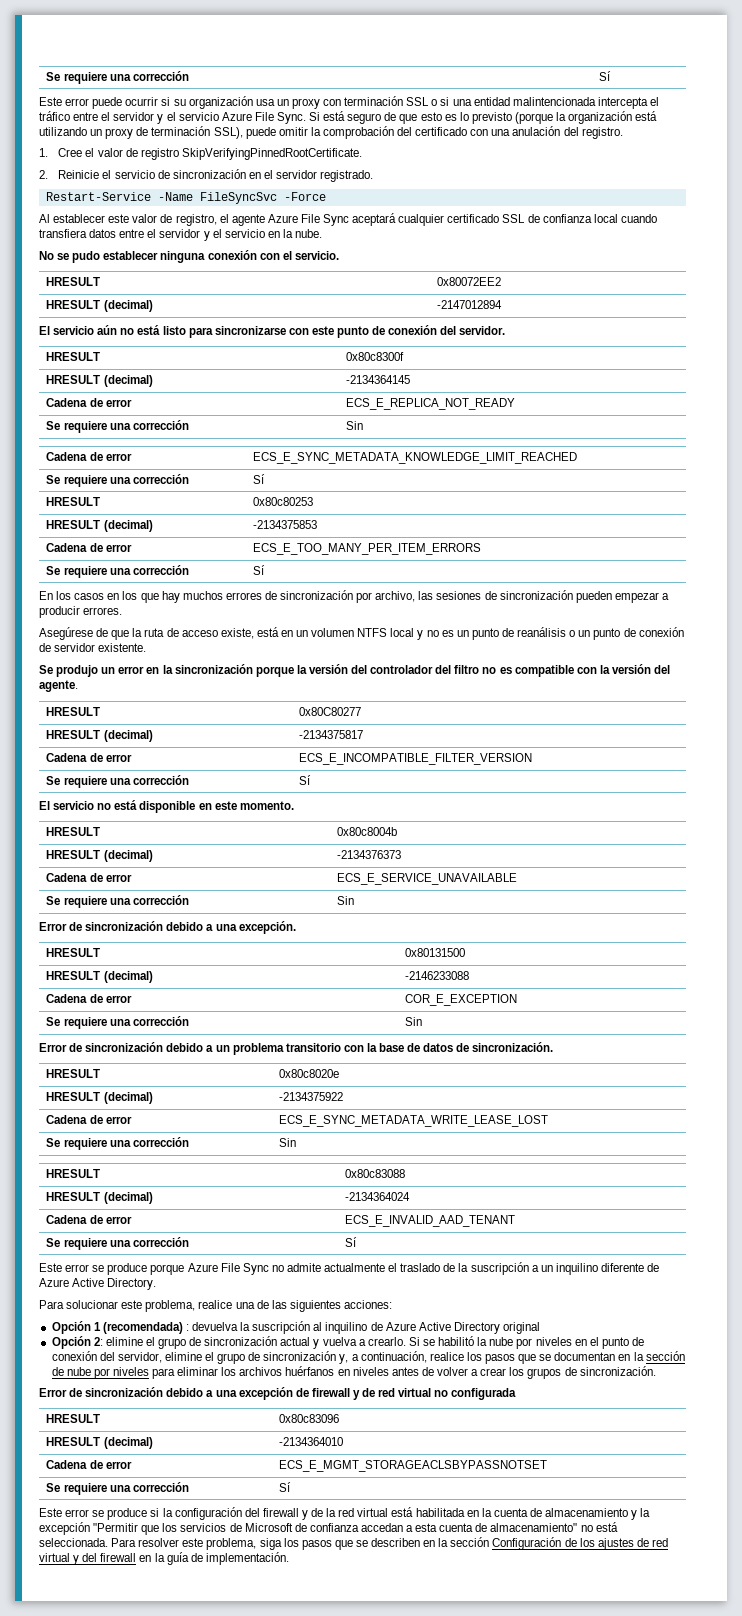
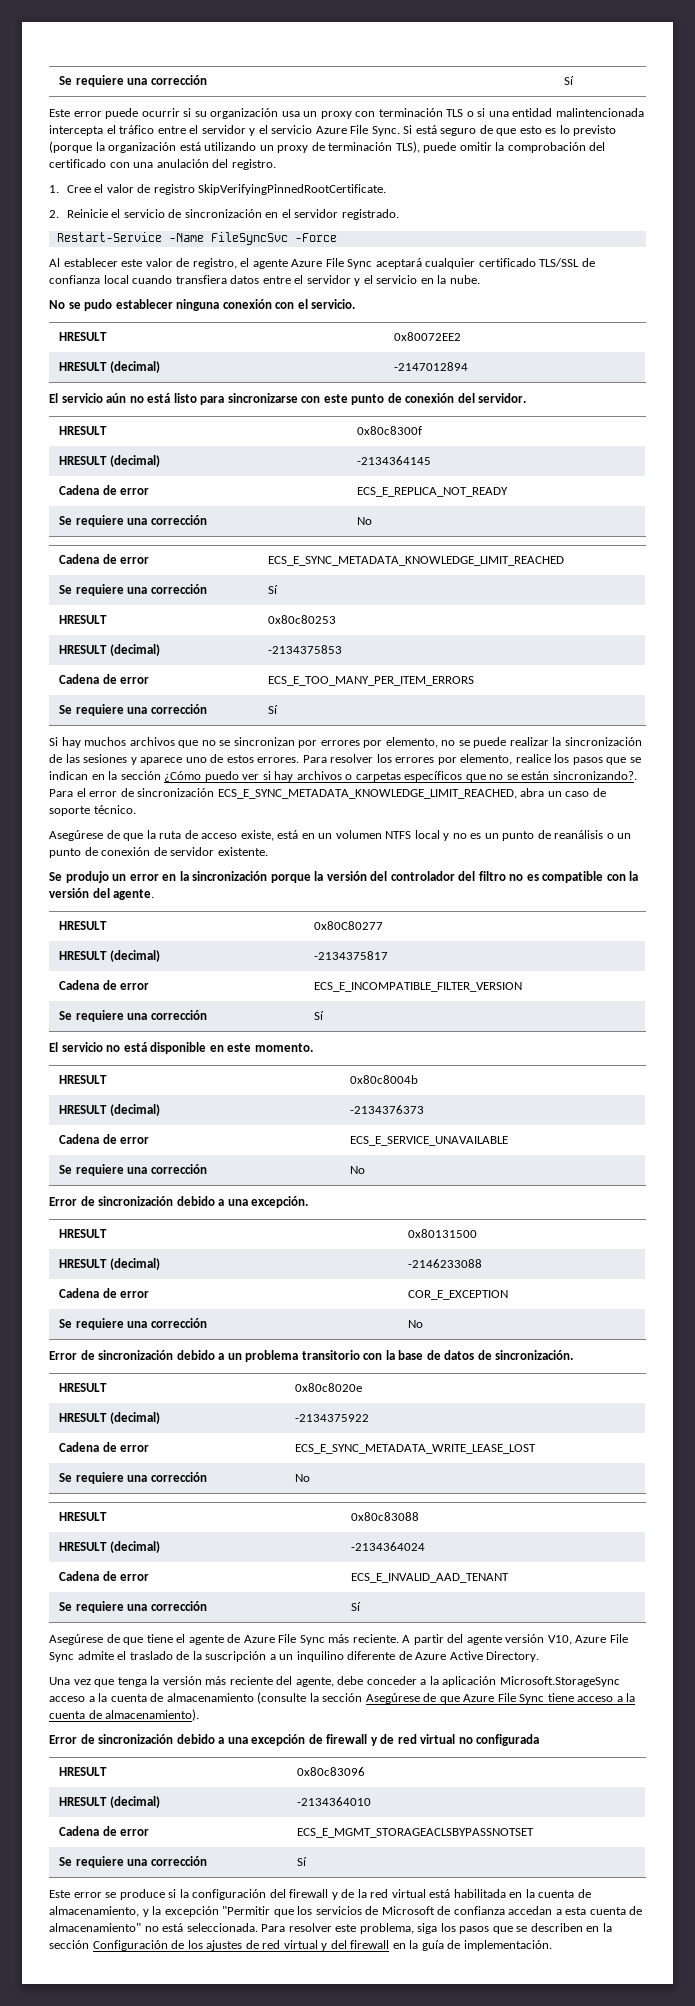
[406,97,430,106] SSL -> [446,109,464,117] TLS
[213,127,243,139] SSL), -> [395,141,420,153] TLS),
[502,214,526,223] SSL -> [539,258,580,267] TLS/SSL
[346,421,364,430] Sin -> [357,517,373,525] No
[39,590,669,603] [39,606,123,618] En los casos en los que hay muchos errores de sincronización por archivo, las sesiones de sincronización pueden empezar a producir errores. -> [49,737,642,748] [49,754,641,765] [49,771,637,782] [49,788,606,799] [49,805,136,816] Si hay muchos archivos que no se sincronizan por errores por elemento, no se puede realizar la sincronización de las sesiones y aparece uno de estos errores. Para resolver los errores por elemento, realice los pasos que se indican en la sección ¿Cómo puedo ver si hay archivos o carpetas específicos que no se están sincronizando?. Para el error de sincronización ECS_E_SYNC_METADATA_KNOWLEDGE_LIMIT_REACHED, abra un caso de soporte técnico.
[337,896,355,905] Sin -> [350,1166,366,1174] No
[405,1017,423,1026] Sin -> [408,1320,424,1328] No
[279,1138,297,1147] Sin -> [295,1474,311,1482] No
[39,1263,386,1275] Este error se produce porque Azure File Sync no admite actualmente -> [49,1634,628,1645] [49,1651,114,1662] Asegúrese de que tiene el agente de Azure File Sync más reciente. A partir del agente versión V10, Azure File Sync admite
[39,1300,392,1312] [51,1321,541,1334] [51,1336,644,1349] [51,1351,685,1364] [51,1366,656,1379] Para solucionar este problema, realice una de las siguientes acciones: // Opción 1 (recomendada) : devuelva la suscripción al inquilino de Azure Active Directory original // Opción 2: elimine el grupo de sincronización actual y vuelva a crearlo. Si se habilitó la nube por niveles en el punto de conexión del servidor, elimine el grupo de sincronización y, a continuación, realice los pasos que se documentan en la sección de nube por niveles para eliminar los archivos huérfanos en niveles antes de volver a crear los grupos de sincronización. -> [49,1676,620,1687] [49,1692,636,1704] [49,1709,200,1721] Una vez que tenga la versión más reciente del agente, debe conceder a la aplicación Microsoft.StorageSync acceso a la cuenta de almacenamiento (consulte la sección Asegúrese de que Azure File Sync tiene acceso a la cuenta de almacenamiento).
[545,1508,629,1517] almacenamiento -> [49,1906,139,1917] almacenamiento,

